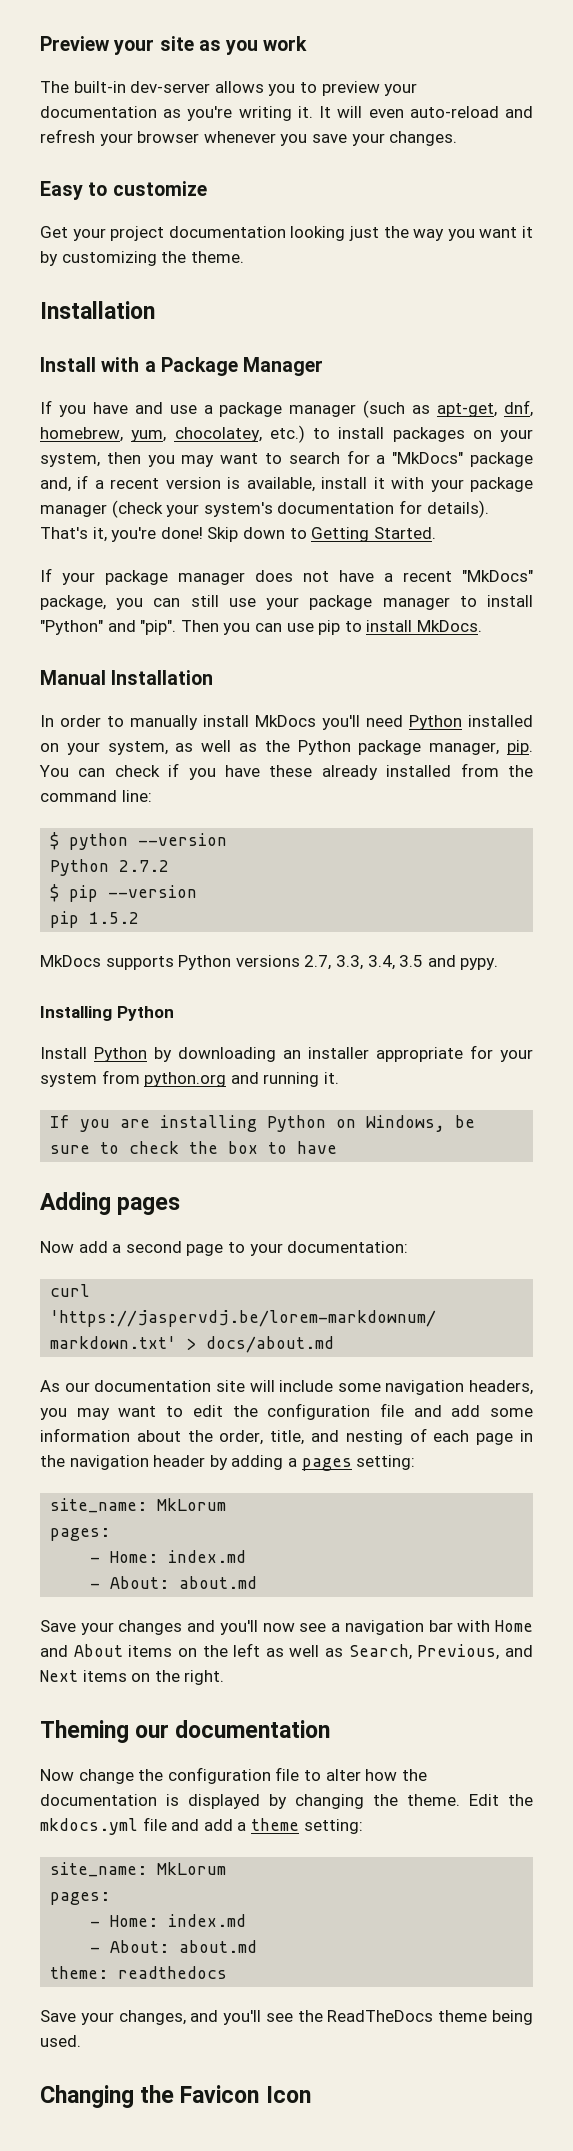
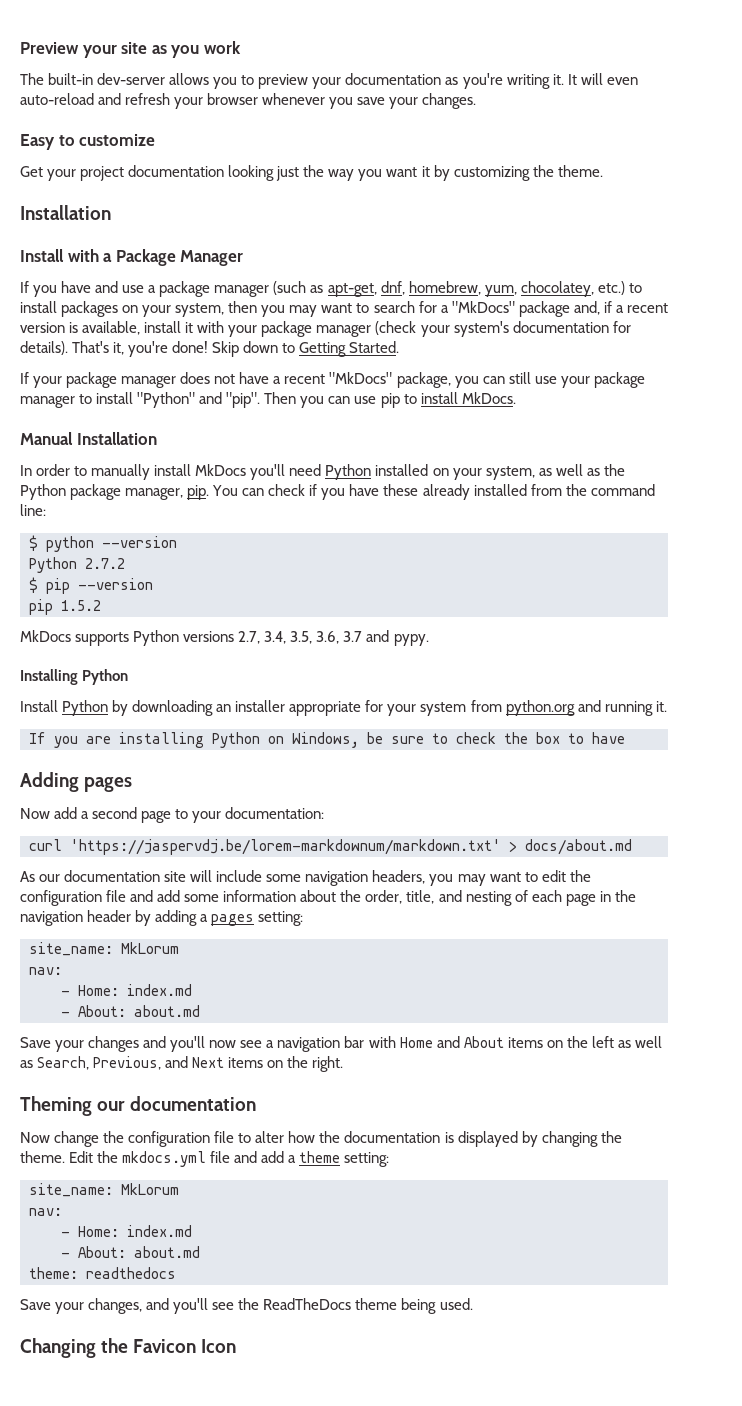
[335,955,424,970] 3.3, 3.4, 3.5 -> [264,631,363,644] 3.4, 3.5, 3.6, 3.7
[50,1528,111,1541] pages: -> [29,967,62,975] nav:
[50,1892,111,1905] pages: -> [29,1208,62,1216] nav:

